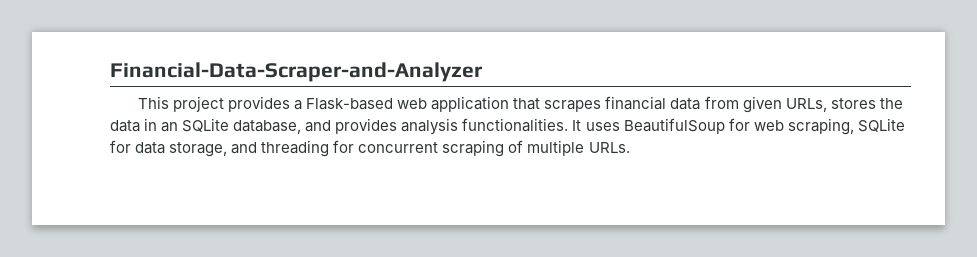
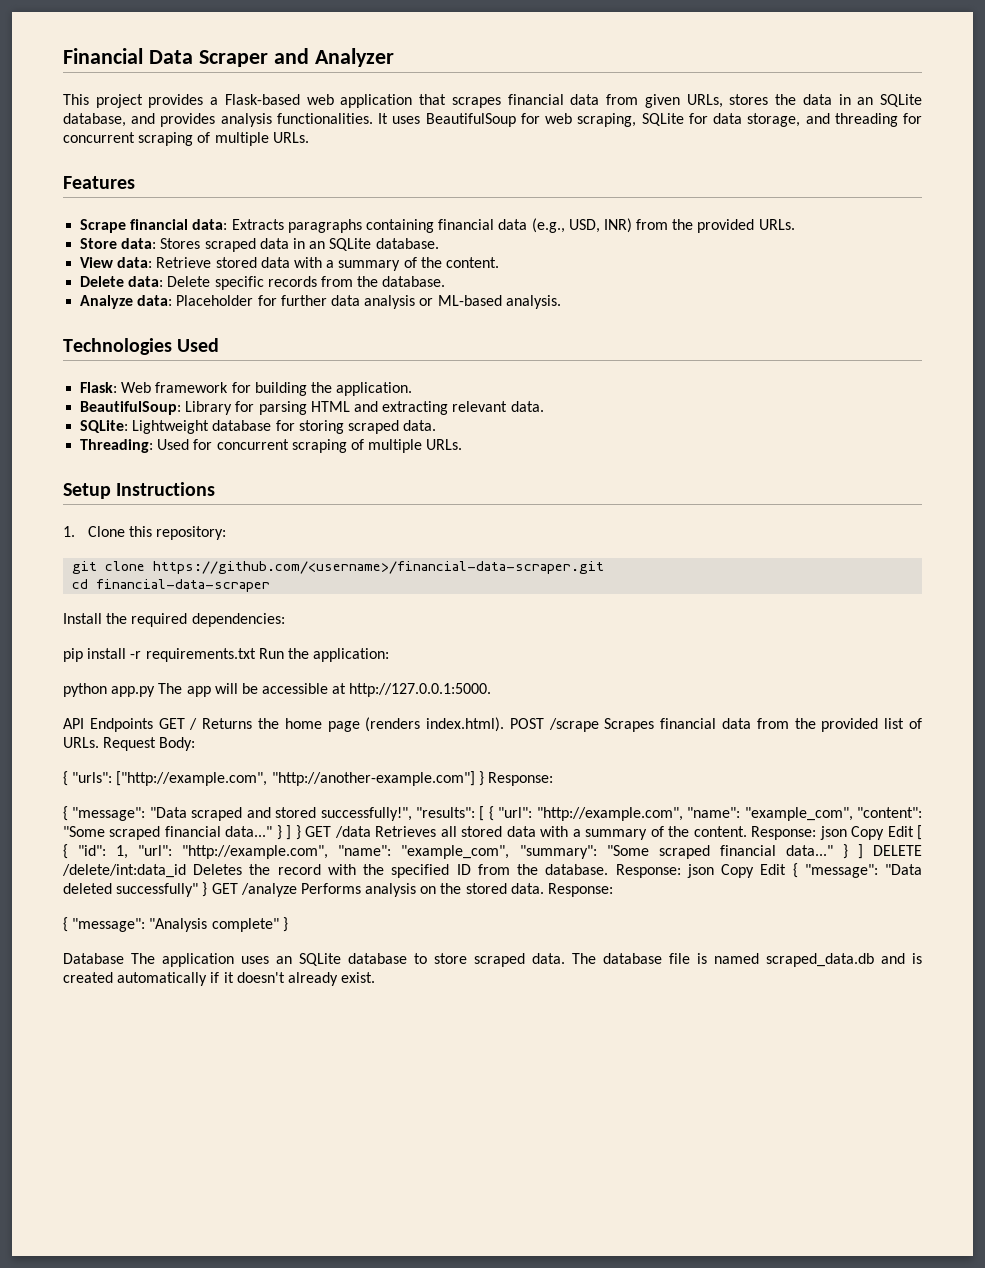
[110,62,482,82] Financial-Data-Scraper-and-Analyzer -> [63,48,394,67] Financial Data Scraper and Analyzer
(630, 147) none -> [63,176,135,189] [80,218,795,233] [80,238,439,252] [80,257,499,271] [80,276,446,290] [80,295,561,309] [63,338,220,355] [80,382,413,396] [80,401,544,415] [80,420,437,434] [80,439,463,453] [63,482,216,499] [63,526,227,540] [72,561,605,574] [72,579,271,592] [63,613,285,627] [63,648,390,662] [63,683,492,697] [63,717,922,732] [63,737,196,751] [63,771,553,786] [63,806,923,821] [63,825,922,840] [63,844,922,859] [62,863,923,878] [63,882,614,897] [63,917,288,932] [63,953,922,967] [63,972,376,986] // Features // Scrape financial data: Extracts paragraphs containing financial data (e.g., USD, INR) from the provided URLs. // Store data: Stores scraped data in an SQLite database. // View data: Retrieve stored data with a summary of the content. // Delete data: Delete specific records from the database. // Analyze data: Placeholder for further data analysis or ML-based analysis. // Technologies Used // Flask: Web framework for building the application. // BeautifulSoup: Library for parsing HTML and extracting relevant data. // SQLite: Lightweight database for storing scraped data. // Threading: Used for concurrent scraping of multiple URLs. // Setup Instructions // 1. Clone this repository: // git clone https://github.com/<username>/financial-data-scraper.git // cd financial-data-scraper // Install the required dependencies: // pip install -r requirements.txt Run the application: // python app.py The app will be accessible at http://127.0.0.1:5000. // API Endpoints GET / Returns the home page (renders index.html). POST /scrape Scrapes financial data from the provided list of URLs. Request Body: // { "urls": ["http://example.com", "http://another-example.com"] } Response: // { "message": "Data scraped and stored successfully!", "results": [ { "url": "http://example.com", "name": "example_com", "content": "Some scraped financial data..." } ] } GET /data Retrieves all stored data with a summary of the content. Response: json Copy Edit [ { "id": 1, "url": "http://example.com", "name": "example_com", "summary": "Some scraped financial data..." } ] DELETE /delete/int:data_id Deletes the record with the specified ID from the database. Response: json Copy Edit { "message": "Data deleted successfully" } GET /analyze Performs analysis on the stored data. Response: // { "message": "Analysis complete" } // Database The application uses an SQLite database to store scraped data. The database file is named scraped_data.db and is created automatically if it doesn't already exist.

